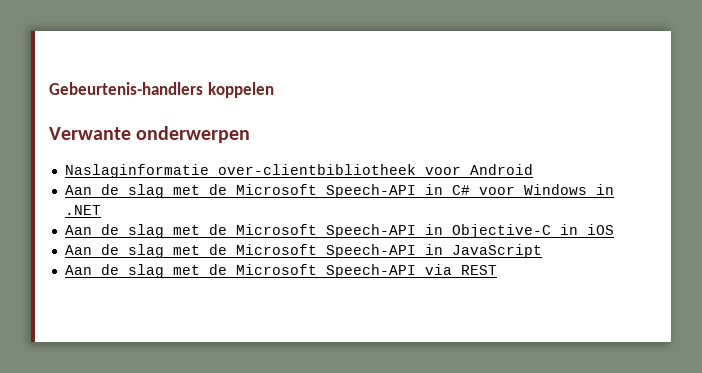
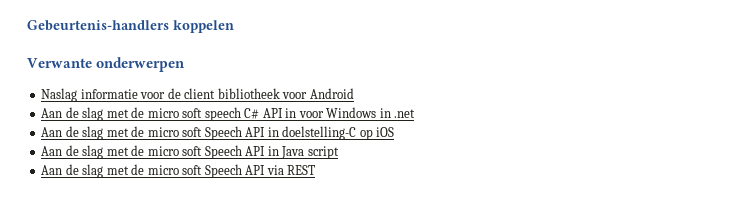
[64,164,416,178] Naslaginformatie over-clientbibliotheek -> [41,88,280,102] Naslag informatie voor de client bibliotheek
[235,184,470,198] Microsoft Speech-API in C# -> [147,107,297,121] micro soft speech C# API in
[64,205,101,215] [64,224,578,238] .NET // Aan de slag met de Microsoft Speech-API in Objective-C in -> [394,109,416,118] [41,126,373,140] .net // Aan de slag met de micro soft Speech API in doelstelling-C op
[235,244,542,258] [64,264,416,278] Microsoft Speech-API in JavaScript // Aan de slag met de Microsoft Speech-API -> [147,145,339,159] [41,164,266,178] micro soft Speech API in Java script // Aan de slag met de micro soft Speech API

